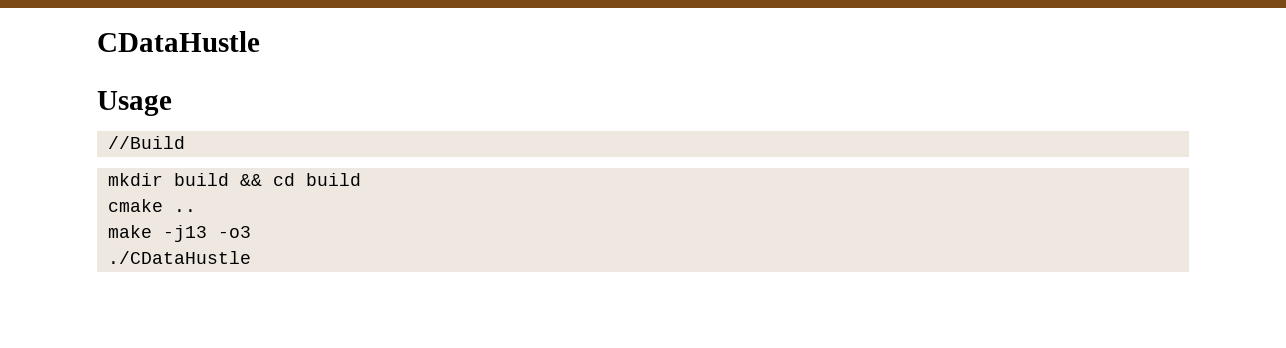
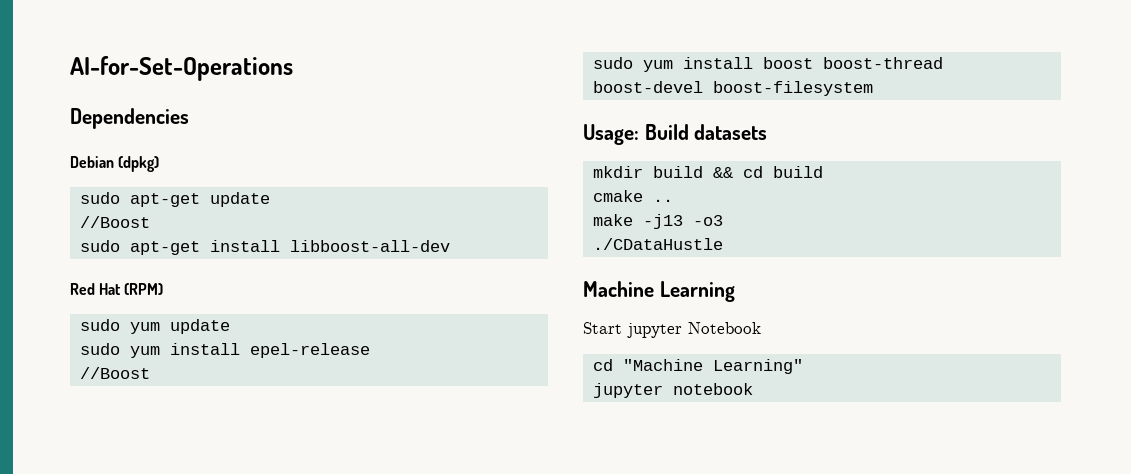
[97,31,260,52] [97,91,172,116] [108,136,186,149] CDataHustle // Usage // //Build -> [70,56,293,81] [70,108,189,129] [70,156,160,172] [79,192,270,207] [79,216,150,228] [79,240,450,255] [70,283,164,295] [79,319,230,334] [79,343,370,358] [79,367,150,379] [592,57,943,72] [592,81,873,96] [583,124,768,145] AI-for-Set-Operations // Dependencies // Debian (dpkg) // sudo apt-get update // //Boost // sudo apt-get install libboost-all-dev // Red Hat (RPM) // sudo yum update // sudo yum install epel-release // //Boost // sudo yum install boost boost-thread boost-devel boost-filesystem // Usage: Build datasets
(252, 257) none -> [583,281,735,302] [583,322,761,338] [592,359,803,374] [592,383,753,398] // Machine Learning // Start jupyter Notebook // cd "Machine Learning" // jupyter notebook

